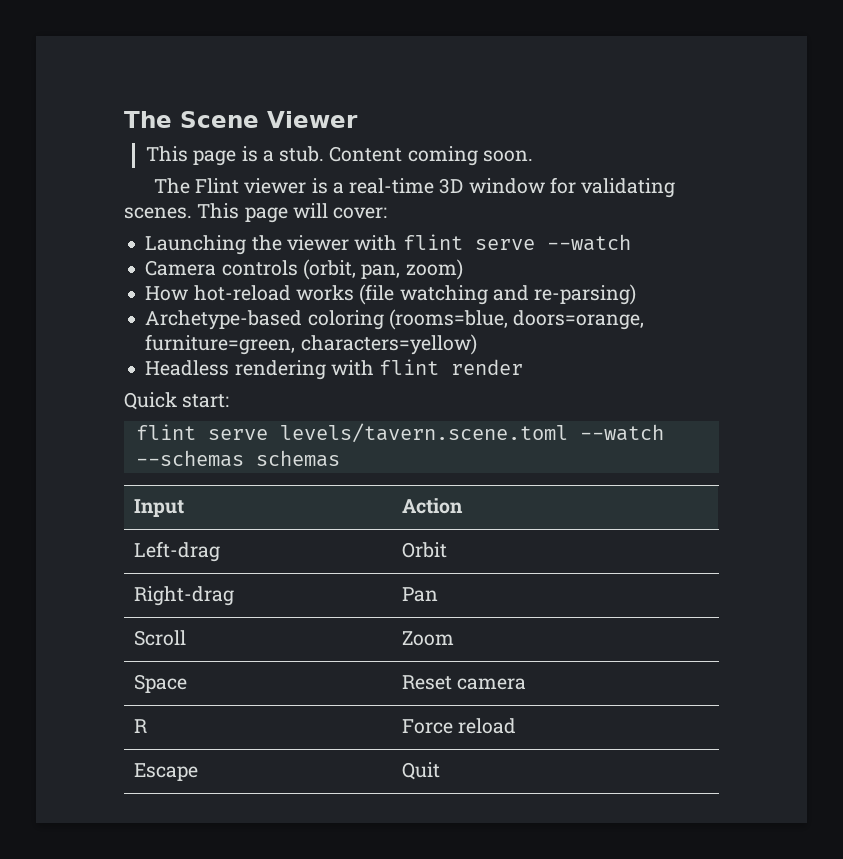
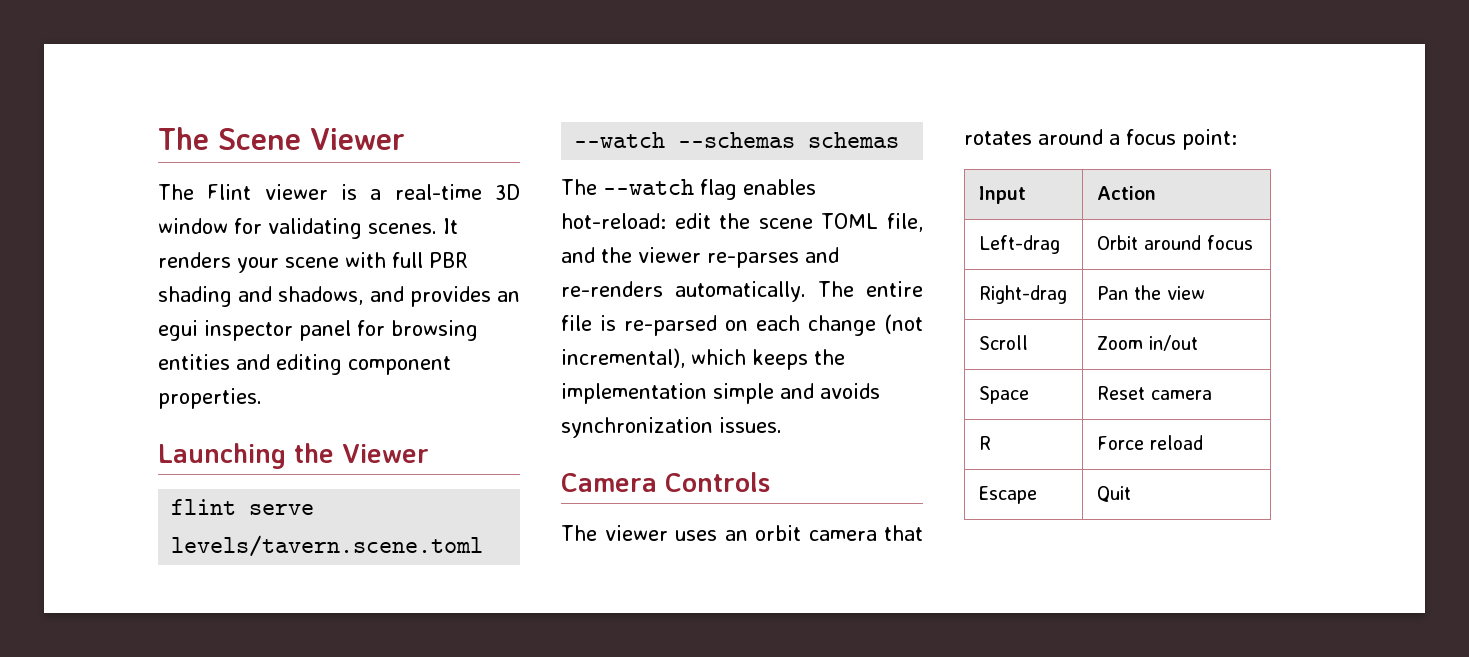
[146,146,534,166] // This page is a stub. Content coming soon. -> (405, 139) none
[197,203,388,223] [145,234,631,255] [145,259,463,280] [145,284,637,305] [145,309,645,330] [145,334,477,355] [145,359,524,380] [124,392,230,410] This page will cover: // Launching the viewer with flint serve --watch // Camera controls (orbit, pan, zoom) // How hot-reload works (file watching and re-parsing) // Archetype-based coloring (rooms=blue, doors=orange, furniture=green, characters=yellow) // Headless rendering with flint render // Quick start: -> [443,218,458,234] [158,252,468,273] [158,286,520,307] [158,320,478,341] [158,354,451,375] [158,388,262,409] [158,443,429,469] It renders your scene with full PBR shading and shadows, and provides an egui inspector panel for browsing entities and editing component properties. // Launching the Viewer
(340, 458) none -> [561,179,816,200] [561,213,923,232] [561,247,839,268] [561,281,923,302] [561,314,923,336] [561,348,845,370] [561,383,880,404] [561,417,782,438] [561,472,770,492] [561,525,923,541] [964,129,1237,150] // The --watch flag enables hot-reload: edit the scene TOML file, and the viewer re-parses and re-renders automatically. The entire file is re-parsed on each change (not incremental), which keeps the implementation simple and avoids synchronization issues. // Camera Controls // The viewer uses an orbit camera that rotates around a focus point:
(447, 550) none -> [1143,235,1253,250] around focus
(438, 594) none -> [1133,285,1205,300] the view
(454, 638) none -> [1148,335,1198,351] in/out

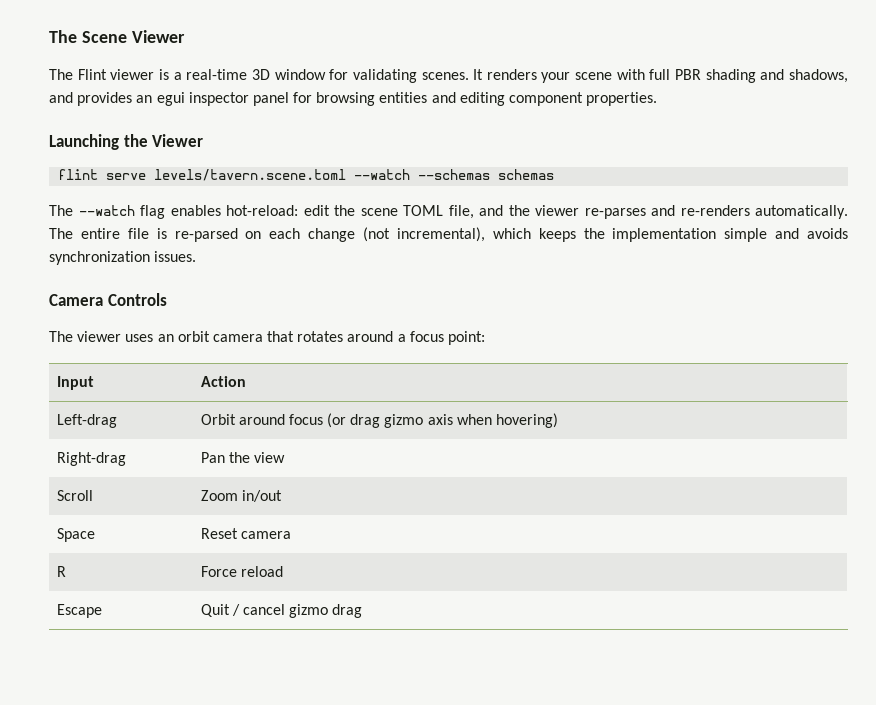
(1253, 242) none -> [327,413,559,428] (or drag gizmo axis when hovering)
(1131, 494) none -> [231,604,363,618] / cancel gizmo drag

